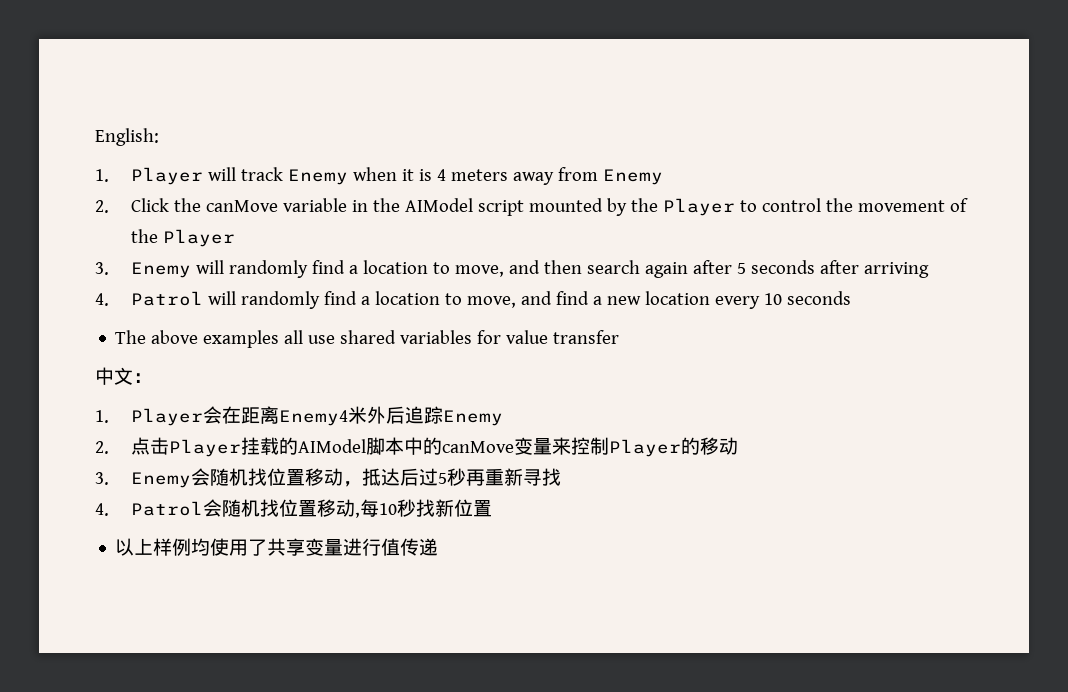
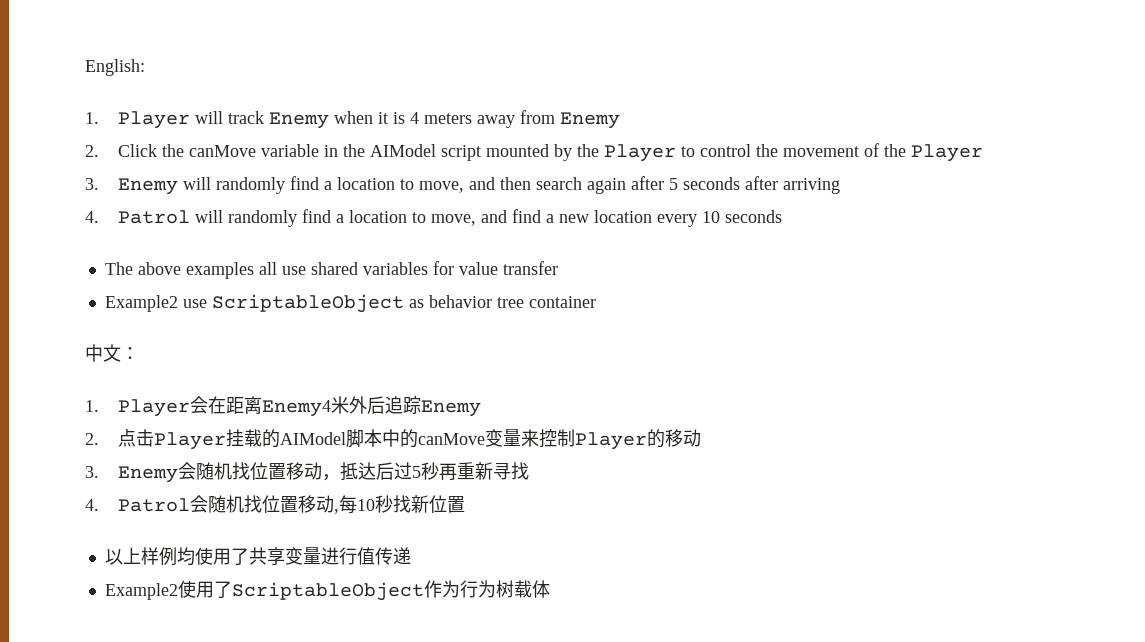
(620, 337) none -> [104,294,596,313] // Example2 use ScriptableObject as behavior tree container
(439, 547) none -> [104,580,550,601] // Example2使用了ScriptableObject作为行为树载体

